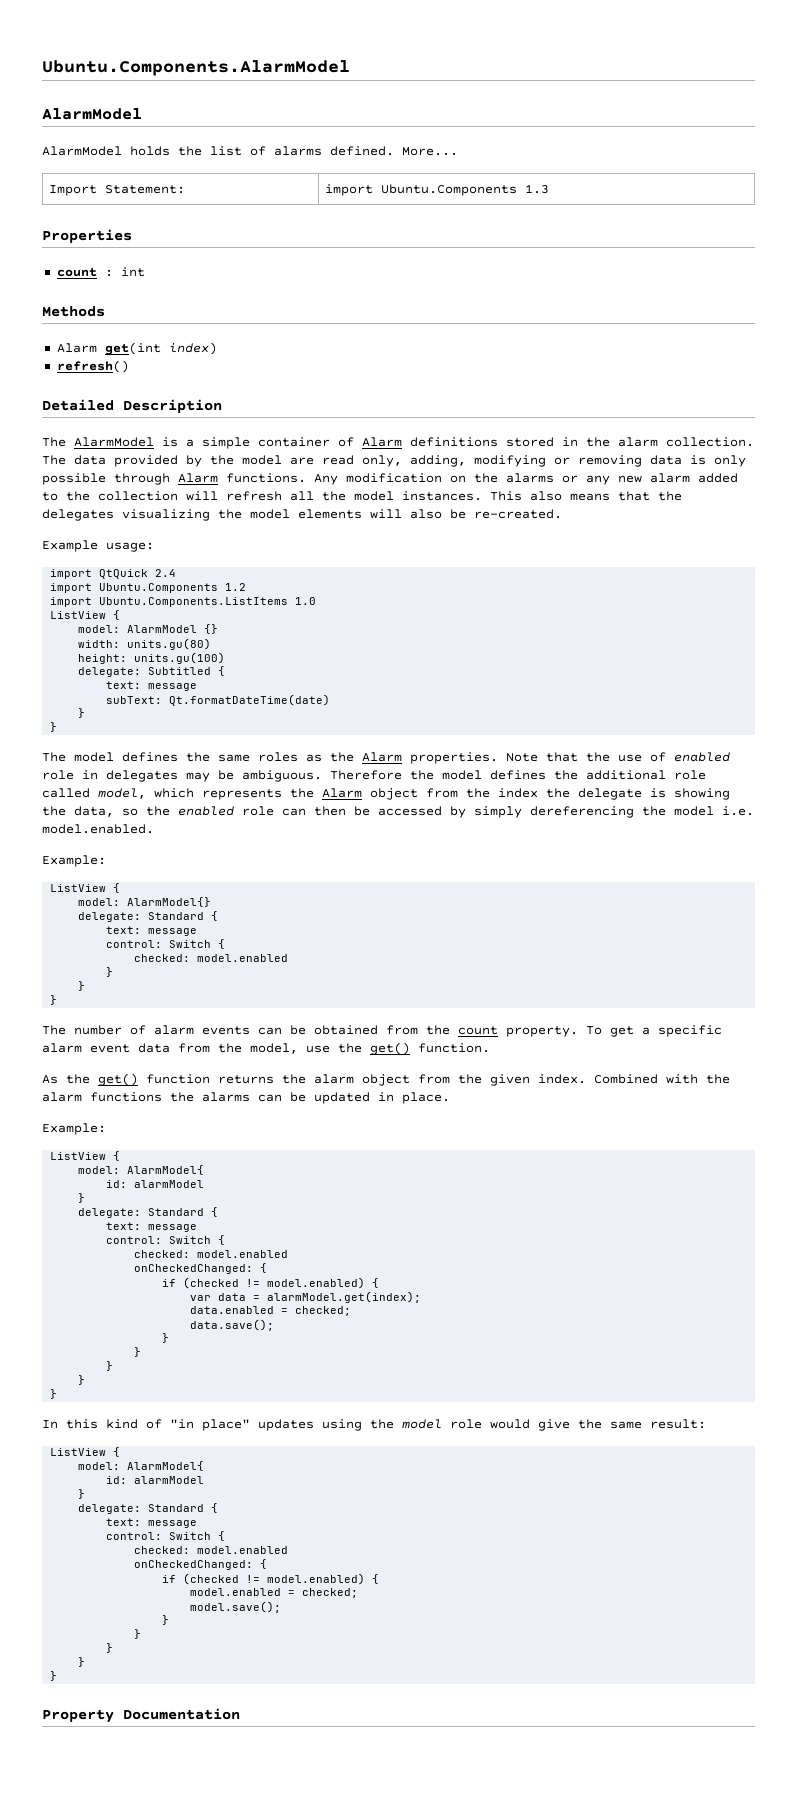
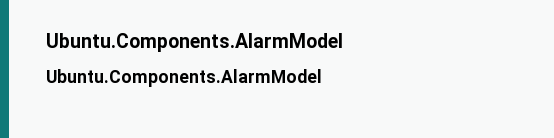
[42,108,142,120] [42,146,458,156] [48,185,185,196] [324,184,549,196] [42,229,132,243] [56,267,145,277] [42,306,105,317] [56,342,217,355] [56,360,129,373] [42,399,222,413] [42,437,754,449] [42,455,746,467] [42,473,738,485] [42,491,682,501] [42,509,562,521] [42,540,154,552] [50,569,177,579] [50,583,247,593] [50,597,317,607] [50,610,121,620] [78,624,219,634] [78,638,212,650] [78,652,226,664] [78,666,226,677] [106,681,198,691] [106,694,331,706] [78,708,86,718] [50,722,58,732] [42,752,730,764] [42,770,706,782] [42,788,730,800] [42,806,754,818] [42,824,154,834] [42,855,106,867] [50,883,121,893] [78,897,212,907] [78,911,219,922] [106,926,198,936] [106,939,226,949] [134,954,289,962] [106,967,114,977] [78,981,86,991] [50,995,58,1005] [42,1025,722,1037] [42,1042,490,1055] [42,1073,730,1086] [42,1092,450,1104] [42,1123,106,1135] [50,1151,121,1161] [78,1165,205,1175] [106,1180,205,1188] [78,1193,86,1203] [78,1207,219,1218] [106,1222,198,1232] [106,1235,226,1245] [134,1250,289,1258] [134,1263,268,1274] [162,1277,380,1289] [190,1291,422,1303] [190,1306,352,1316] [190,1319,275,1331] [162,1333,170,1343] [134,1347,142,1357] [106,1361,114,1371] [78,1375,86,1385] [50,1389,58,1399] [42,1419,706,1431] [50,1447,121,1457] [78,1461,205,1471] [106,1476,205,1484] [78,1489,86,1499] [78,1503,219,1514] [106,1518,198,1528] [106,1531,226,1541] [134,1546,289,1554] [134,1559,268,1570] [162,1573,380,1585] [190,1588,359,1598] [190,1601,282,1613] [162,1615,170,1625] [134,1629,142,1639] [106,1643,114,1653] [78,1657,86,1667] [50,1671,58,1681] [42,1708,240,1723] AlarmModel // AlarmModel holds the list of alarms defined. More... // Import Statement: | import Ubuntu.Components 1.3 // Properties // count : int // Methods // Alarm get(int index) // refresh() // Detailed Description // The AlarmModel is a simple container of Alarm definitions stored in the alarm collection. The data provided by the model are read only, adding, modifying or removing data is only possible through Alarm functions. Any modification on the alarms or any new alarm added to the collection will refresh all the model instances. This also means that the delegates visualizing the model elements will also be re-created. // Example usage: // import QtQuick 2.4 // import Ubuntu.Components 1.2 // import Ubuntu.Components.ListItems 1.0 // ListView { // model: AlarmModel {} // width: units.gu(80) // height: units.gu(100) // delegate: Subtitled { // text: message // subText: Qt.formatDateTime(date) // } // } // The model defines the same roles as the Alarm properties. Note that the use of enabled role in delegates may be ambiguous. Therefore the model defines the additional role called model, which represents the Alarm object from the index the delegate is showing the data, so the enabled role can then be accessed by simply dereferencing the model i.e. model.enabled. // Example: // ListView { // model: AlarmModel{} // delegate: Standard { // text: message // control: Switch { // checked: model.enabled // } // } // } // The number of alarm events can be obtained from the count property. To get a specific alarm event data from the model, use the get() function. // As the get() function returns the alarm object from the given index. Combined with the alarm functions the alarms can be updated in place. // Example: // ListView { // model: AlarmModel{ // id: alarmModel // } // delegate: Standard { // text: message // control: Switch { // checked: model.enabled // onCheckedChanged: { // if (checked != model.enabled) { // var data = alarmModel.get(index); // data.enabled = checked; // data.save(); // } // } // } // } // } // In this kind of "in place" updates using the model role would give the same result: // ListView { // model: AlarmModel{ // id: alarmModel // } // delegate: Standard { // text: message // control: Switch { // checked: model.enabled // onCheckedChanged: { // if (checked != model.enabled) { // model.enabled = checked; // model.save(); // } // } // } // } // } // Property Documentation -> [46,69,322,87] Ubuntu.Components.AlarmModel

